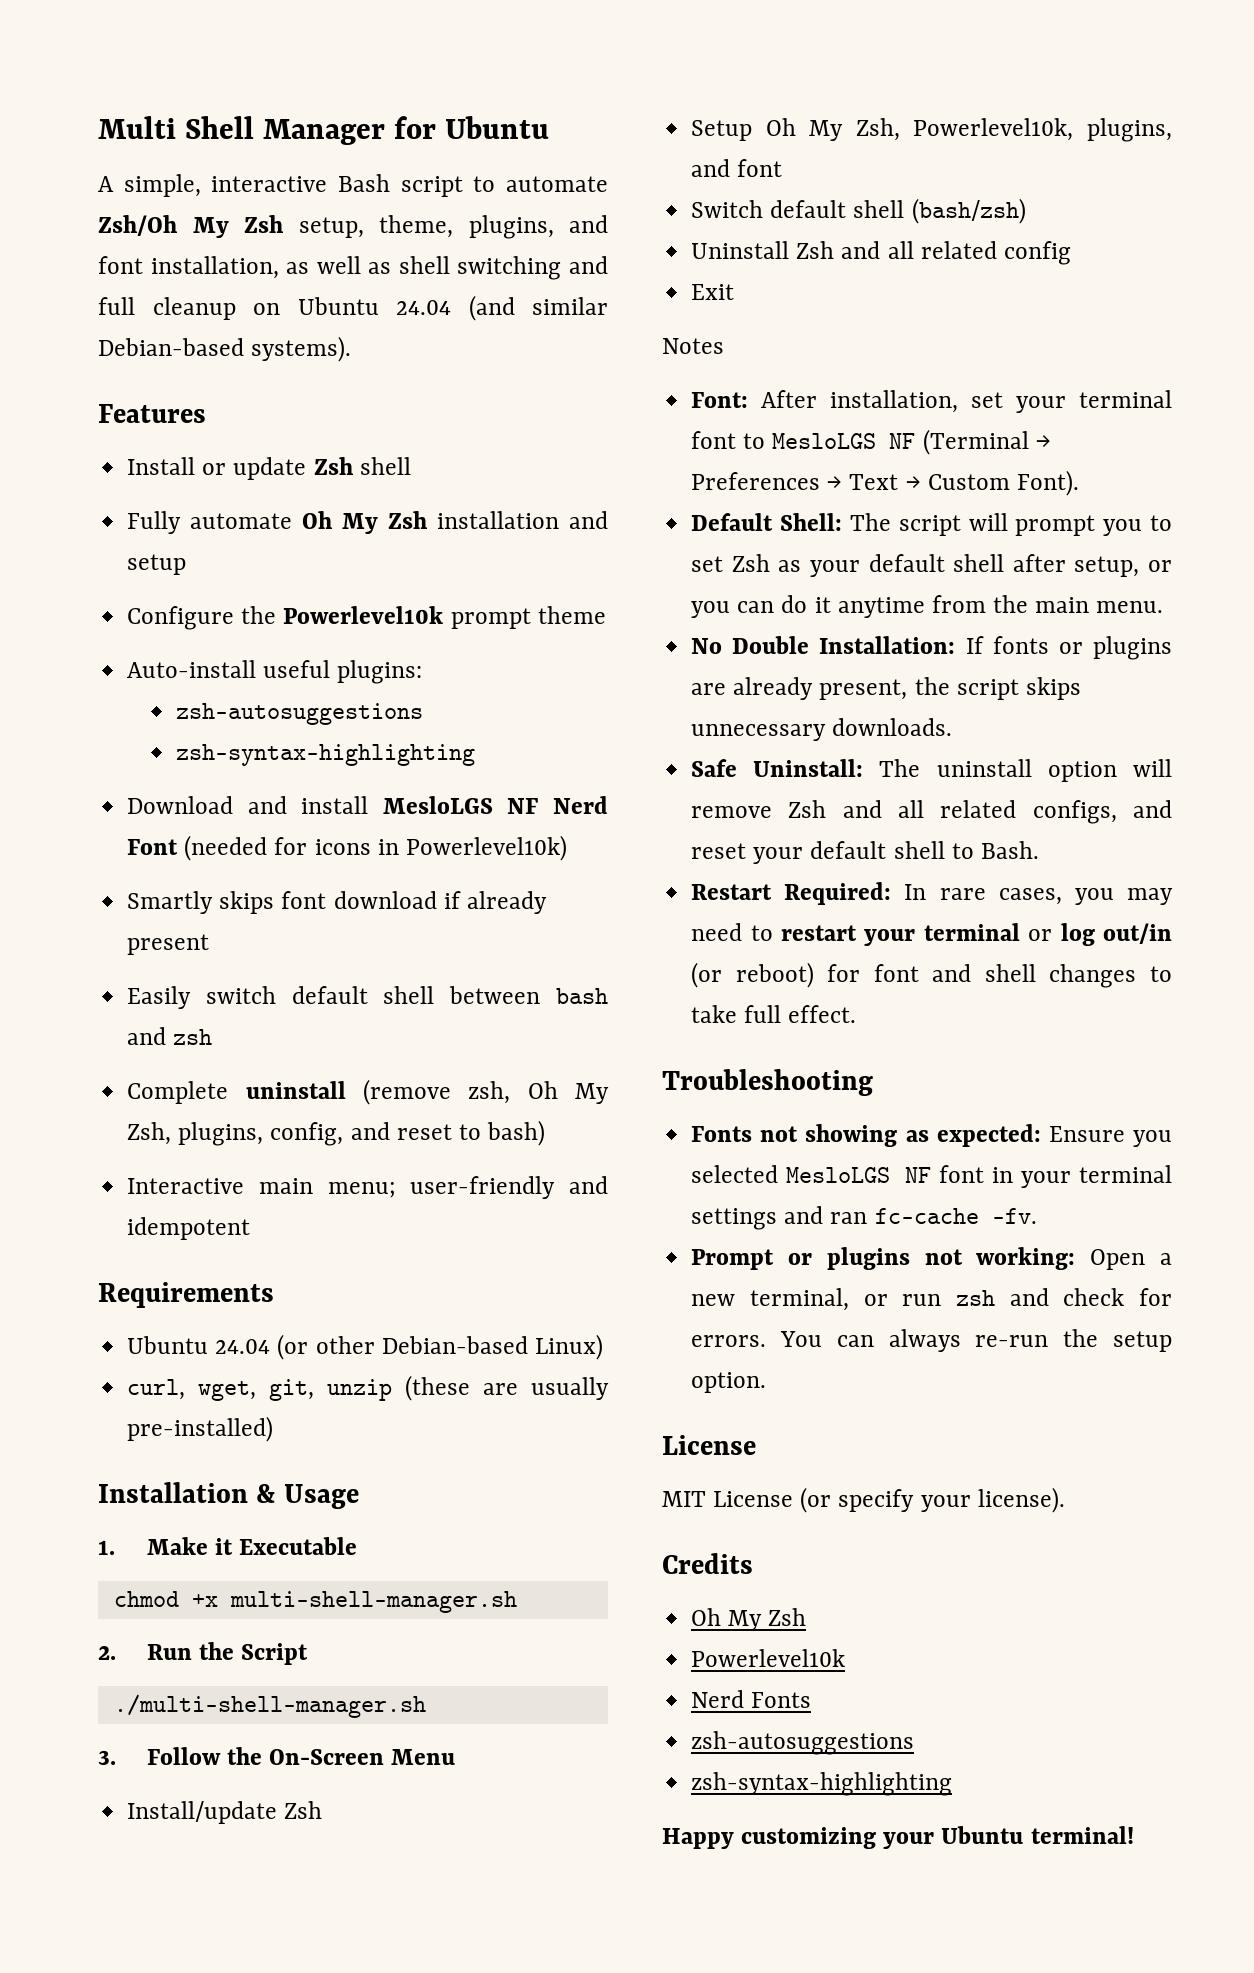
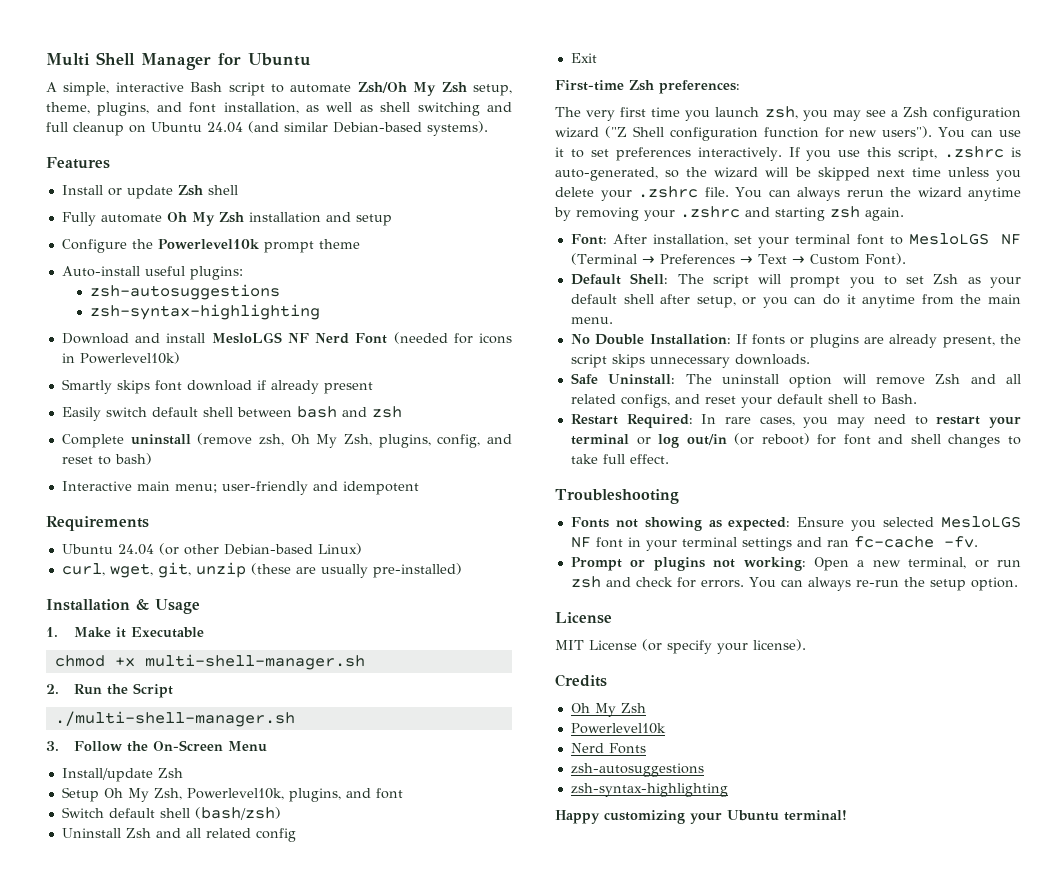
[662,338,724,354] Notes -> [555,80,740,94] [555,106,1021,121] [555,126,1021,141] [555,146,1022,161] [555,167,1021,181] [555,186,1021,201] [554,206,904,221] First-time Zsh preferences: // The very first time you launch zsh, you may see a Zsh configuration wizard ("Z Shell configuration function for new users"). You can use it to set preferences interactively. If you use this script, .zshrc is auto-generated, so the wizard will be skipped next time unless you delete your .zshrc file. You can always rerun the wizard anytime by removing your .zshrc and starting zsh again.

